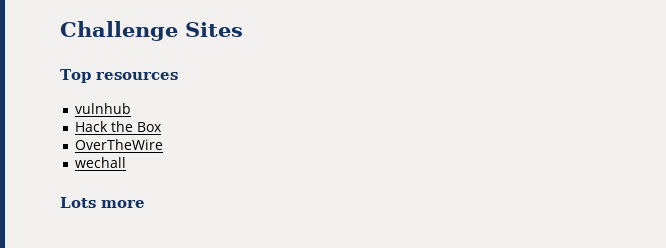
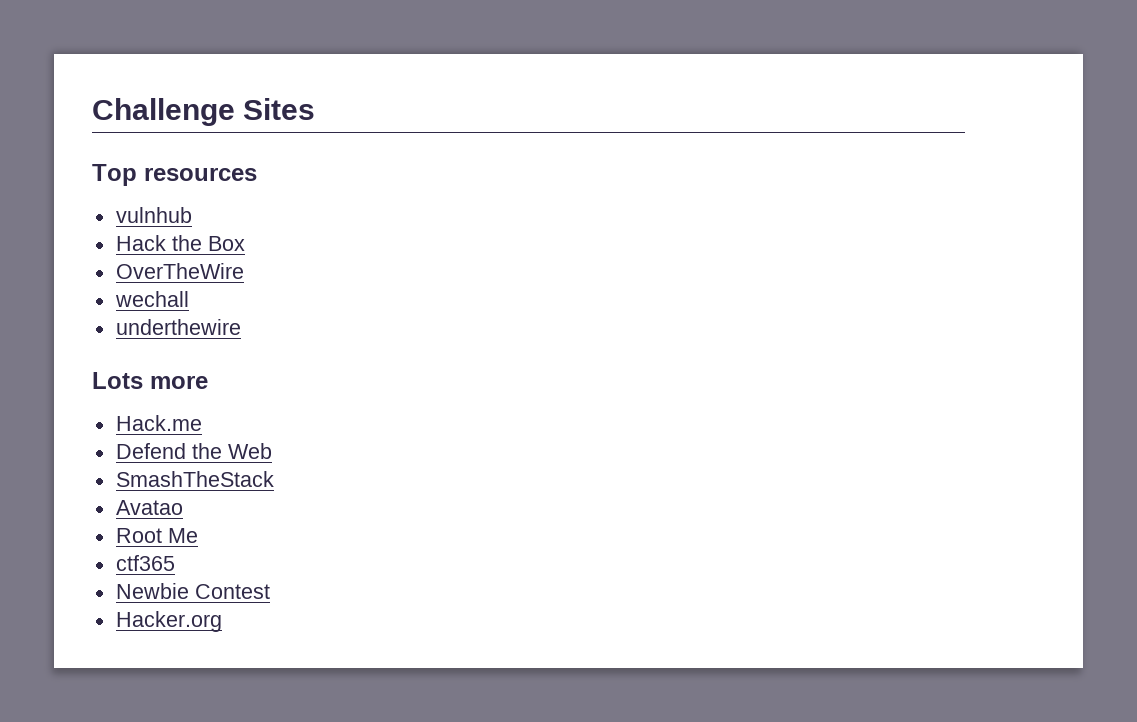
(126, 162) none -> [115,319,241,335] // underthewire
(145, 204) none -> [115,415,202,431] [115,443,272,459] [115,471,274,487] [115,500,183,515] [115,528,198,543] [115,555,175,571] [115,583,270,599] [115,611,222,632] // Hack.me // Defend the Web // SmashTheStack // Avatao // Root Me // ctf365 // Newbie Contest // Hacker.org

